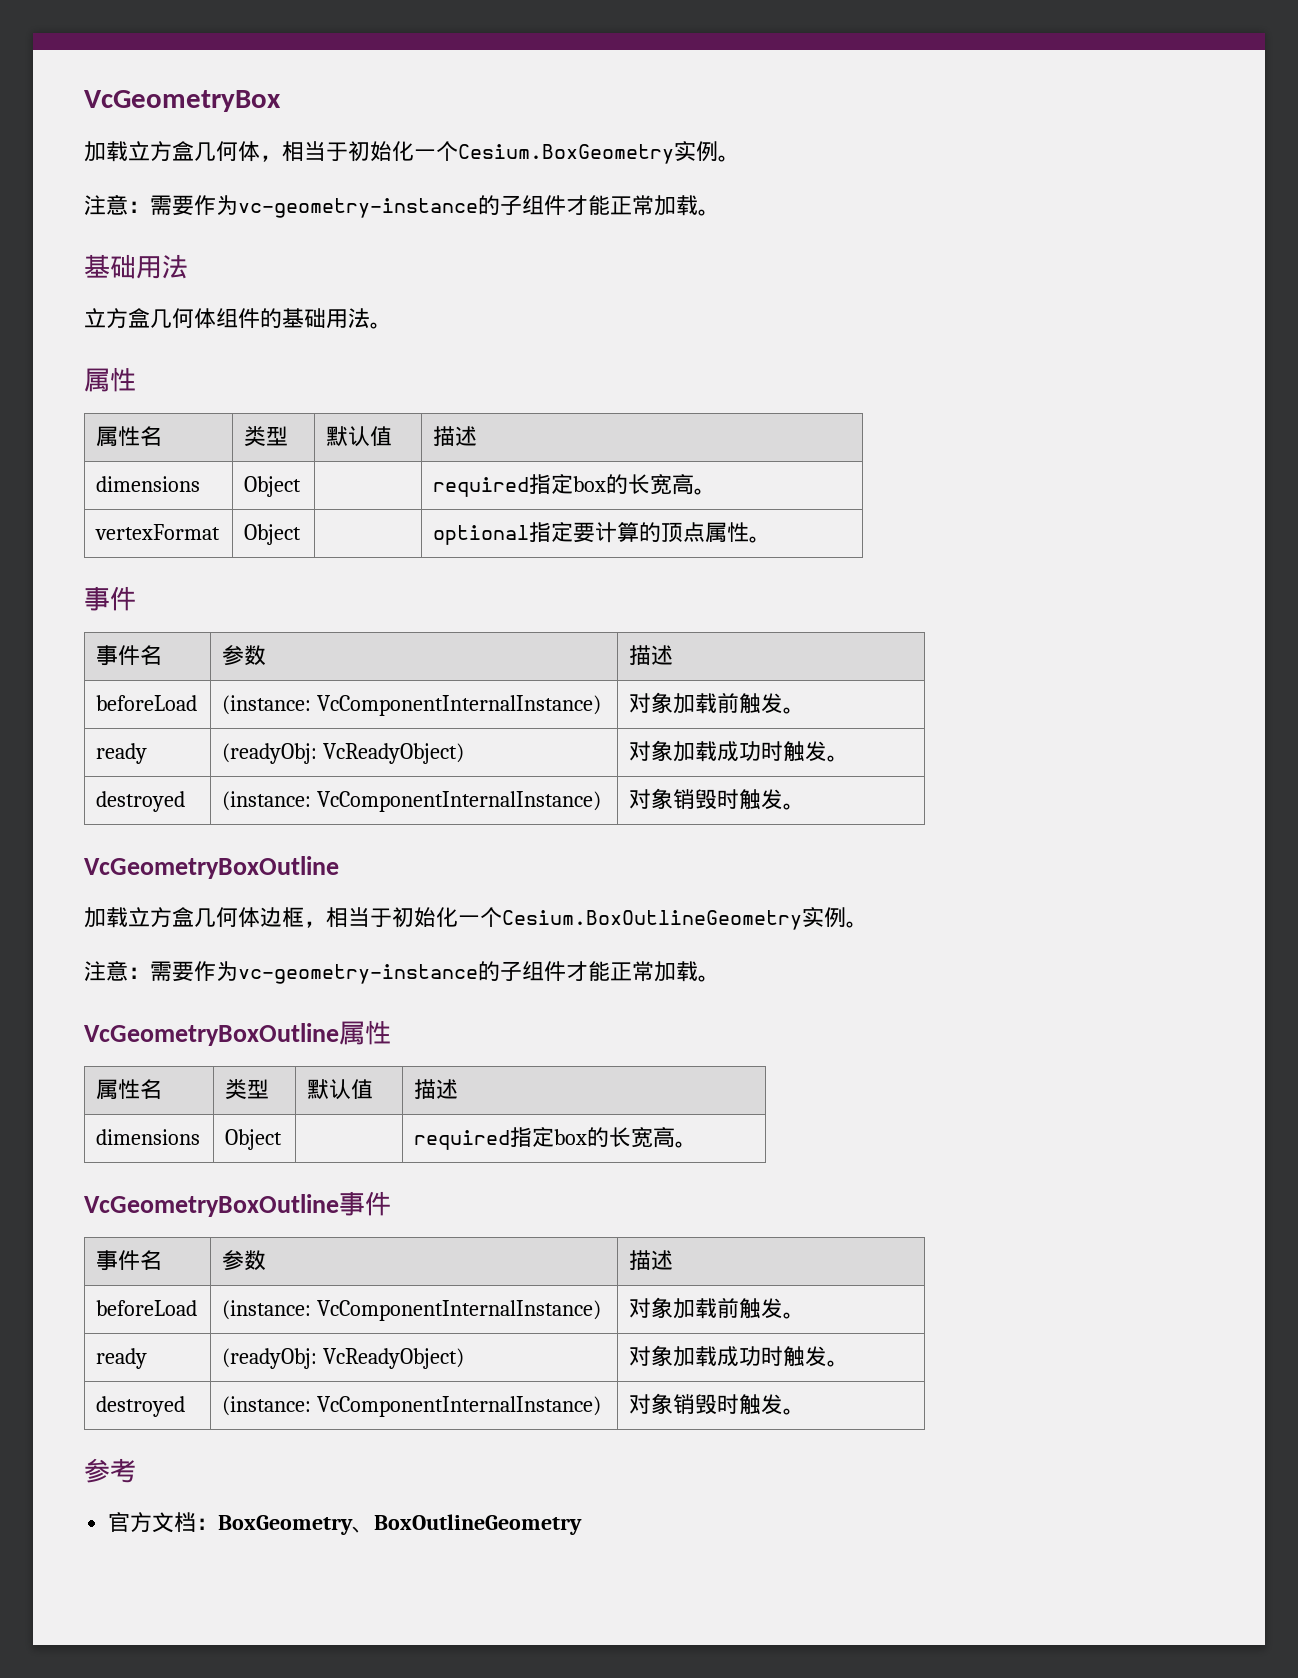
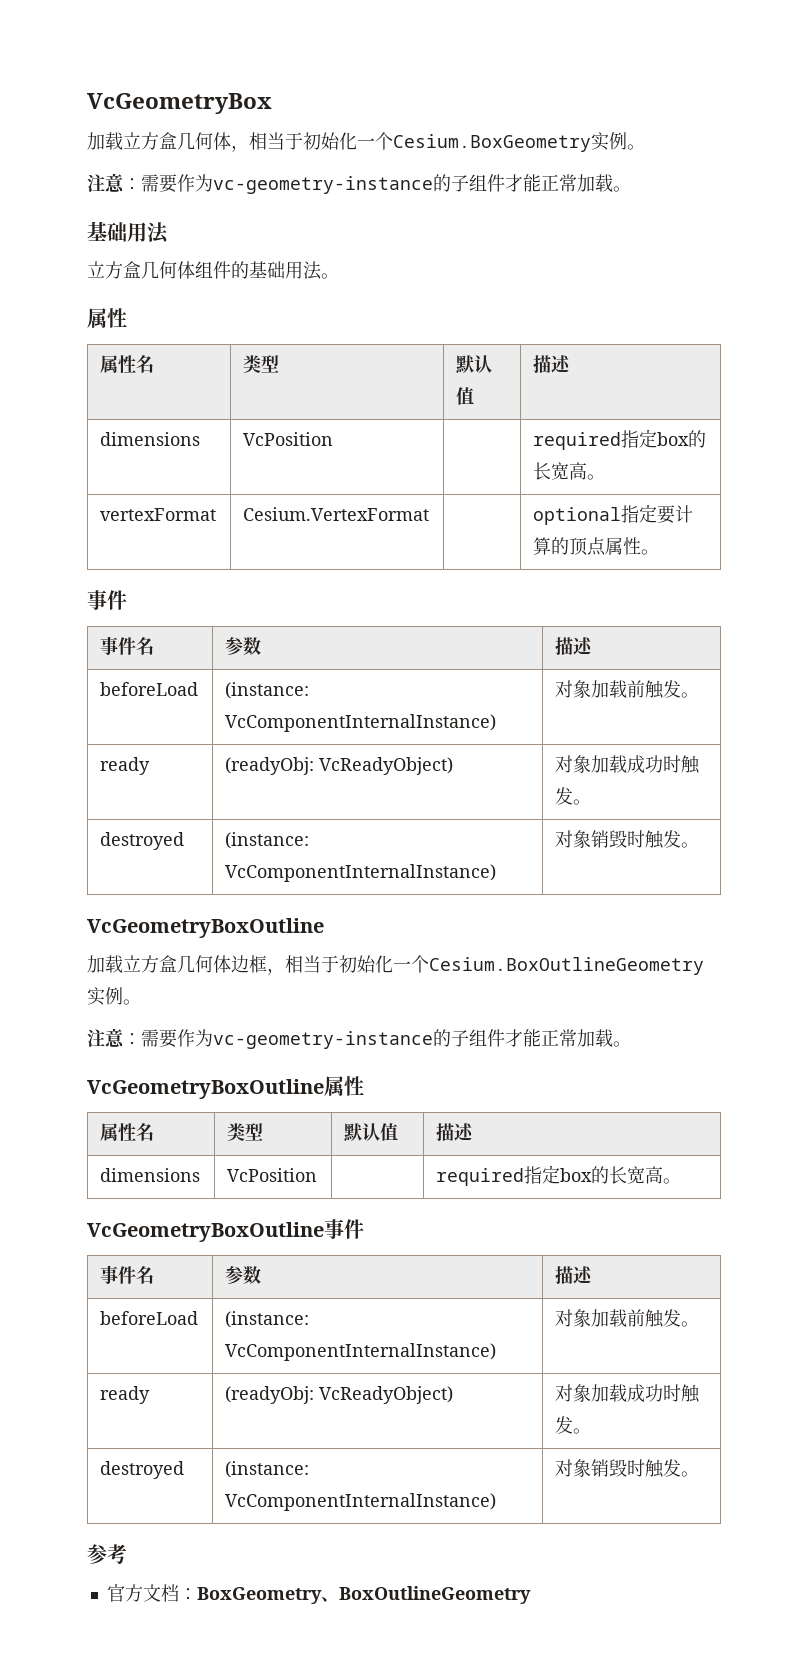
[244,476,302,497] Object -> [243,432,334,446] VcPosition
[244,524,302,545] Object -> [243,507,430,521] Cesium.VertexFormat
[225,1129,283,1150] Object -> [227,1168,318,1182] VcPosition

